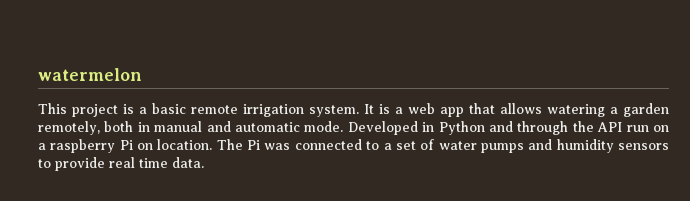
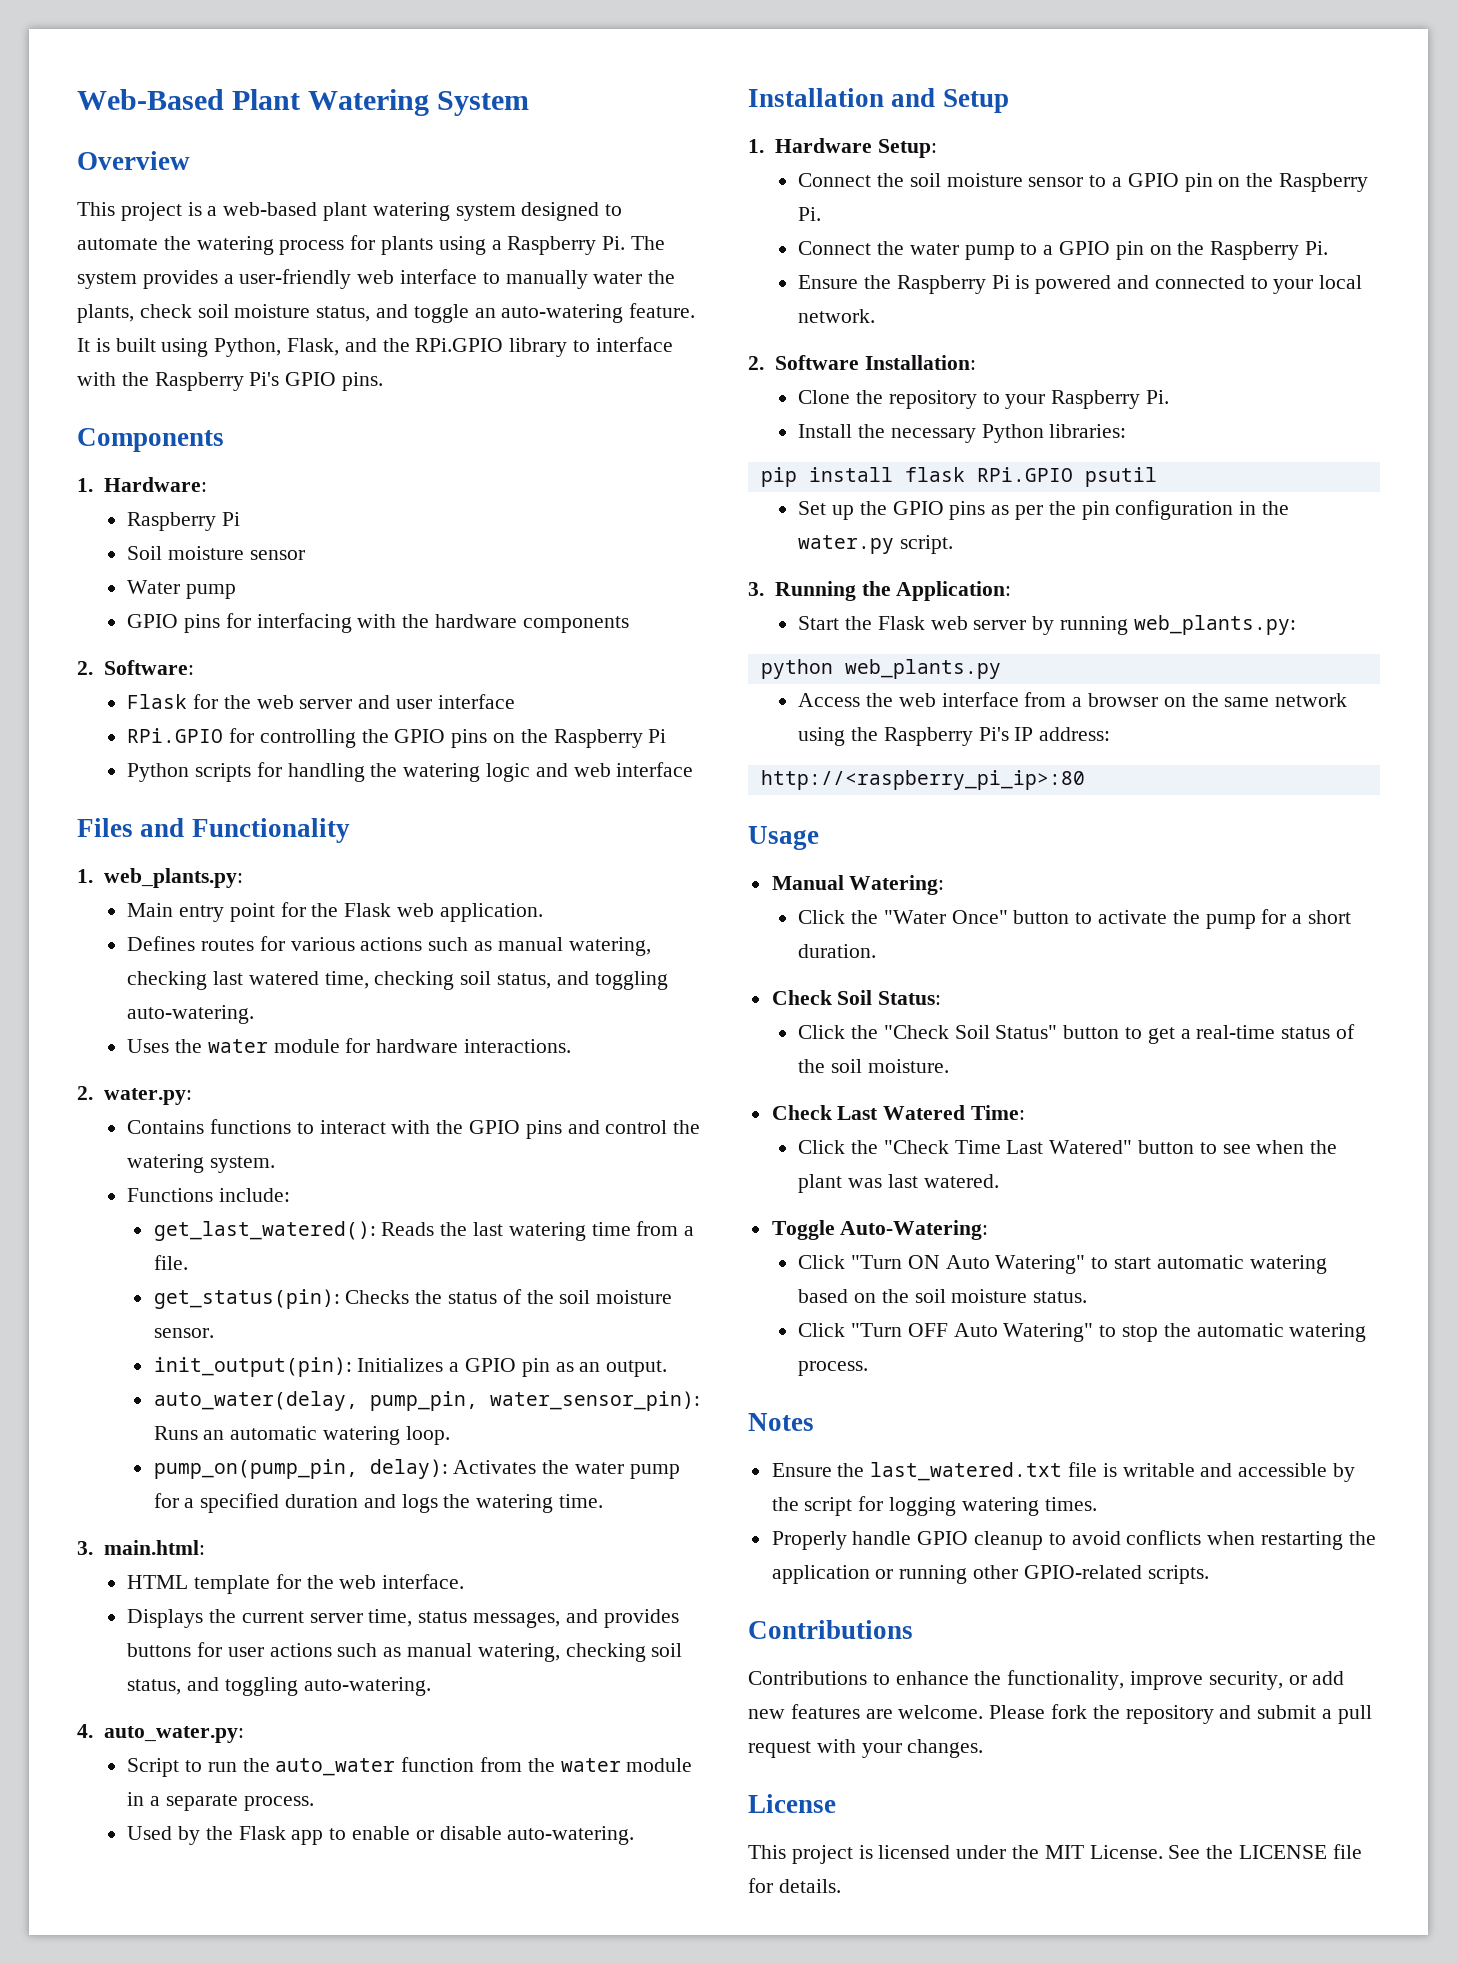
[38,68,142,81] watermelon -> [77,89,530,116] [77,151,190,170] Web-Based Plant Watering System // Overview
[152,103,669,117] [38,121,669,135] [38,139,670,153] [38,157,204,171] basic remote irrigation system. It is a web app that allows watering a garden remotely, both in manual and automatic mode. Developed in Python and through the API run on a raspberry Pi on location. The Pi was connected to a set of water pumps and humidity sensors to provide real time data. -> [223,202,623,221] [77,235,666,255] [77,269,676,289] [77,303,696,323] [77,337,673,357] [77,372,384,391] [77,428,224,452] [77,477,207,492] [127,512,240,531] [127,546,305,560] [127,580,236,599] [127,613,629,633] [77,660,194,675] [127,694,515,709] [127,728,667,748] [127,762,694,782] [77,818,350,843] [77,868,243,888] [127,902,543,922] [127,936,651,956] [127,971,668,990] [127,1005,255,1024] [127,1038,571,1053] [77,1086,192,1105] [127,1119,701,1139] [127,1154,275,1173] [127,1188,290,1202] [153,1221,695,1241] [153,1255,188,1270] [153,1289,673,1309] [153,1328,214,1338] [153,1357,668,1377] [153,1391,700,1411] [153,1426,450,1445] [153,1459,680,1479] [153,1493,604,1513] [77,1540,205,1555] [127,1574,465,1594] [127,1609,679,1628] [127,1642,683,1662] [127,1677,431,1696] [77,1724,244,1743] [127,1757,693,1777] [127,1792,314,1811] [127,1826,635,1845] [748,88,1009,113] [748,138,937,158] [798,173,1368,192] [798,207,822,221] [798,241,1328,260] [798,275,1363,294] [798,309,876,323] [748,355,976,370] [798,390,1169,409] [798,424,1127,443] [760,467,1157,487] [798,500,1289,520] [798,535,953,554] [748,581,1012,601] [798,615,1296,635] [760,659,1001,679] [798,692,1348,707] [798,727,1111,746] [760,770,1085,790] [748,826,819,850] [771,875,945,895] [798,909,1351,929] [798,944,877,958] [771,990,942,1005] [798,1024,1355,1044] [798,1059,949,1073] [771,1105,1026,1120] [798,1140,1338,1154] [798,1174,999,1193] [771,1220,989,1240] [798,1255,1327,1274] [798,1289,1088,1303] [798,1323,1367,1342] [798,1361,869,1376] [748,1413,814,1431] [771,1462,1356,1482] [771,1496,1097,1516] [771,1530,1376,1550] [771,1565,1209,1584] [748,1620,913,1639] [748,1670,1345,1690] [748,1704,1372,1724] [748,1739,984,1758] [748,1794,836,1813] [748,1844,1362,1864] [748,1878,841,1893] web-based plant watering system designed to automate the watering process for plants using a Raspberry Pi. The system provides a user-friendly web interface to manually water the plants, check soil moisture status, and toggle an auto-watering feature. It is built using Python, Flask, and the RPi.GPIO library to interface with the Raspberry Pi's GPIO pins. // Components // 1. Hardware: // Raspberry Pi // Soil moisture sensor // Water pump // GPIO pins for interfacing with the hardware components // 2. Software: // Flask for the web server and user interface // RPi.GPIO for controlling the GPIO pins on the Raspberry Pi // Python scripts for handling the watering logic and web interface // Files and Functionality // 1. web_plants.py: // Main entry point for the Flask web application. // Defines routes for various actions such as manual watering, checking last watered time, checking soil status, and toggling auto-watering. // Uses the water module for hardware interactions. // 2. water.py: // Contains functions to interact with the GPIO pins and control the watering system. // Functions include: // get_last_watered(): Reads the last watering time from a file. // get_status(pin): Checks the status of the soil moisture sensor. // init_output(pin): Initializes a GPIO pin as an output. // auto_water(delay, pump_pin, water_sensor_pin): Runs an automatic watering loop. // pump_on(pump_pin, delay): Activates the water pump for a specified duration and logs the watering time. // 3. main.html: // HTML template for the web interface. // Displays the current server time, status messages, and provides buttons for user actions such as manual watering, checking soil status, and toggling auto-watering. // 4. auto_water.py: // Script to run the auto_water function from the water module in a separate process. // Used by the Flask app to enable or disable auto-watering. // Installation and Setup // 1. Hardware Setup: // Connect the soil moisture sensor to a GPIO pin on the Raspberry Pi. // Connect the water pump to a GPIO pin on the Raspberry Pi. // Ensure the Raspberry Pi is powered and connected to your local network. // 2. Software Installation: // Clone the repository to your Raspberry Pi. // Install the necessary Python libraries: // pip install flask RPi.GPIO psutil // Set up the GPIO pins as per the pin configuration in the water.py script. // 3. Running the Application: // Start the Flask web server by running web_plants.py: // python web_plants.py // Access the web interface from a browser on the same network using the Raspberry Pi's IP address: // http://<raspberry_pi_ip>:80 // Usage // Manual Watering: // Click the "Water Once" button to activate the pump for a short duration. // Check Soil Status: // Click the "Check Soil Status" button to get a real-time status of the soil moisture. // Check Last Watered Time: // Click the "Check Time Last Watered" button to see when the plant was last watered. // Toggle Auto-Watering: // Click "Turn ON Auto Watering" to start automatic watering based on the soil moisture status. // Click "Turn OFF Auto Watering" to stop the automatic watering process. // Notes // Ensure the last_watered.txt file is writable and accessible by the script for logging watering times. // Properly handle GPIO cleanup to avoid conflicts when restarting the application or running other GPIO-related scripts. // Contributions // Contributions to enhance the functionality, improve security, or add new features are welcome. Please fork the repository and submit a pull request with your changes. // License // This project is licensed under the MIT License. See the LICENSE file for details.

